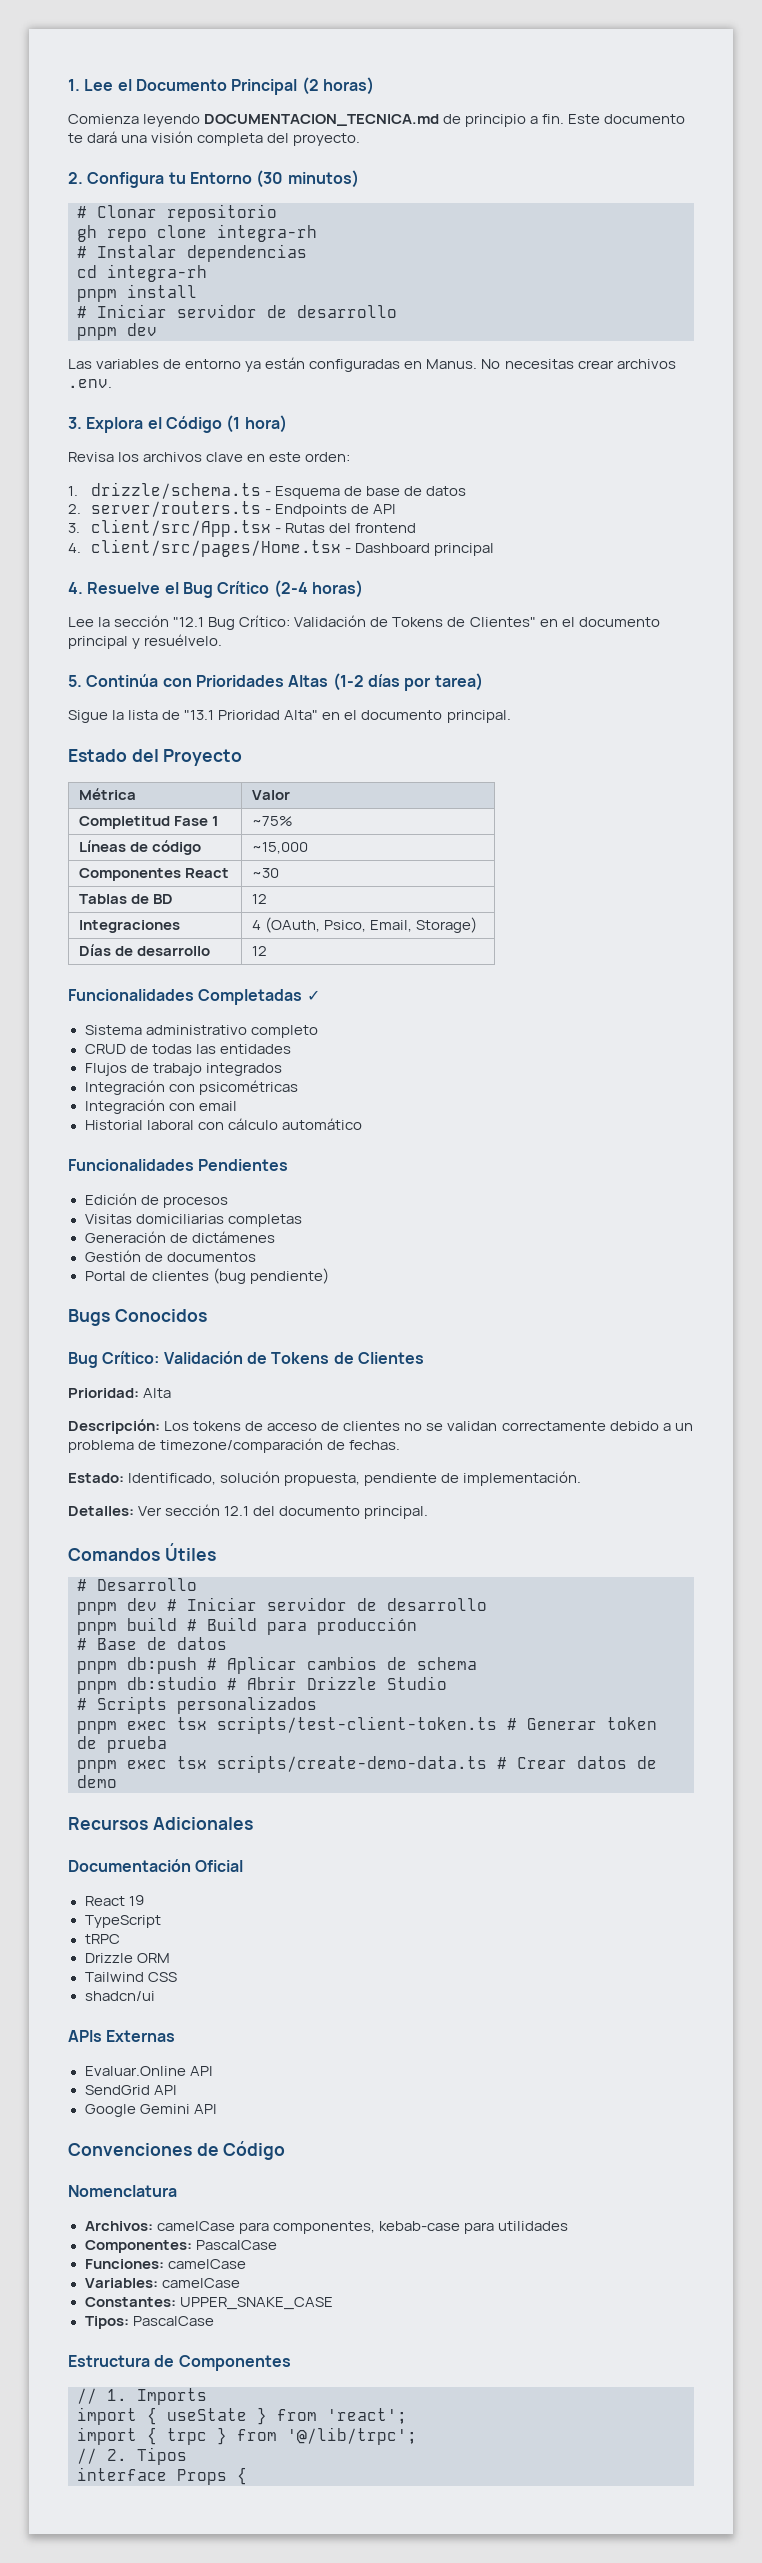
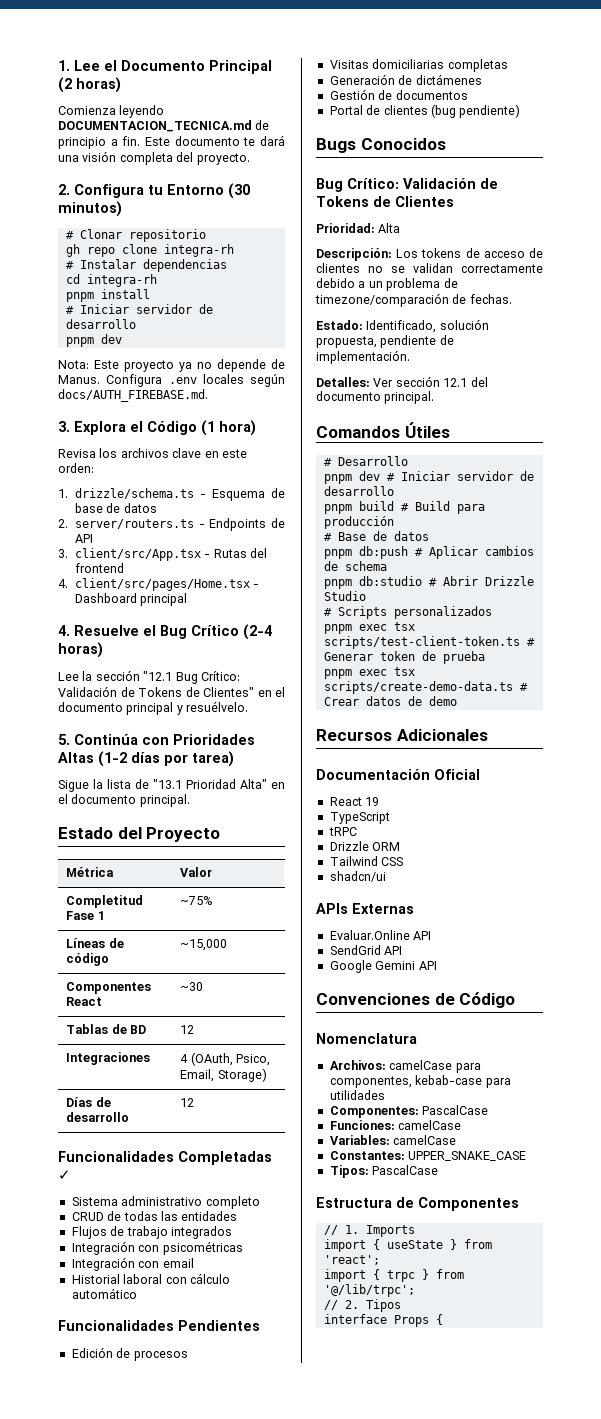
[68,357,676,372] [68,379,112,388] Las variables de entorno ya están configuradas en Manus. No necesitas crear archivos .env. -> [58,359,285,372] [58,374,285,387] [58,389,208,402] Nota: Este proyecto ya no depende de Manus. Configura .env locales según docs/AUTH_FIREBASE.md.

